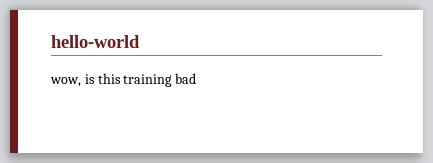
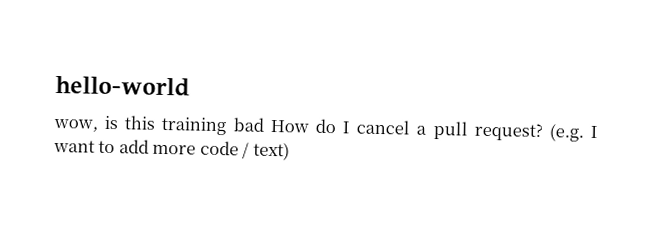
(197, 78) none -> [269,118,598,142] [53,139,290,161] How do I cancel a pull request? (e.g. I want to add more code / text)

